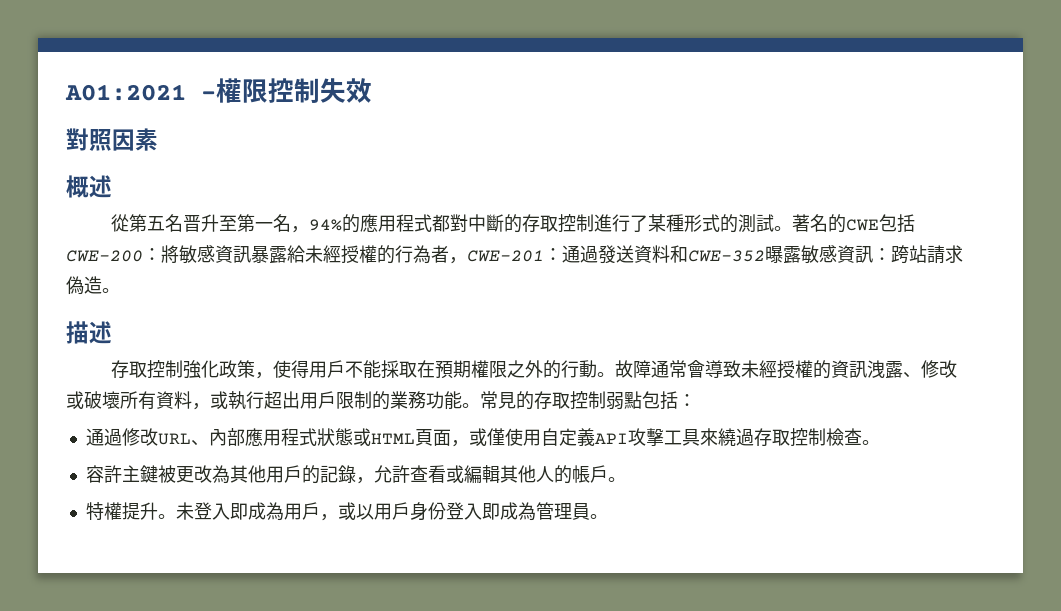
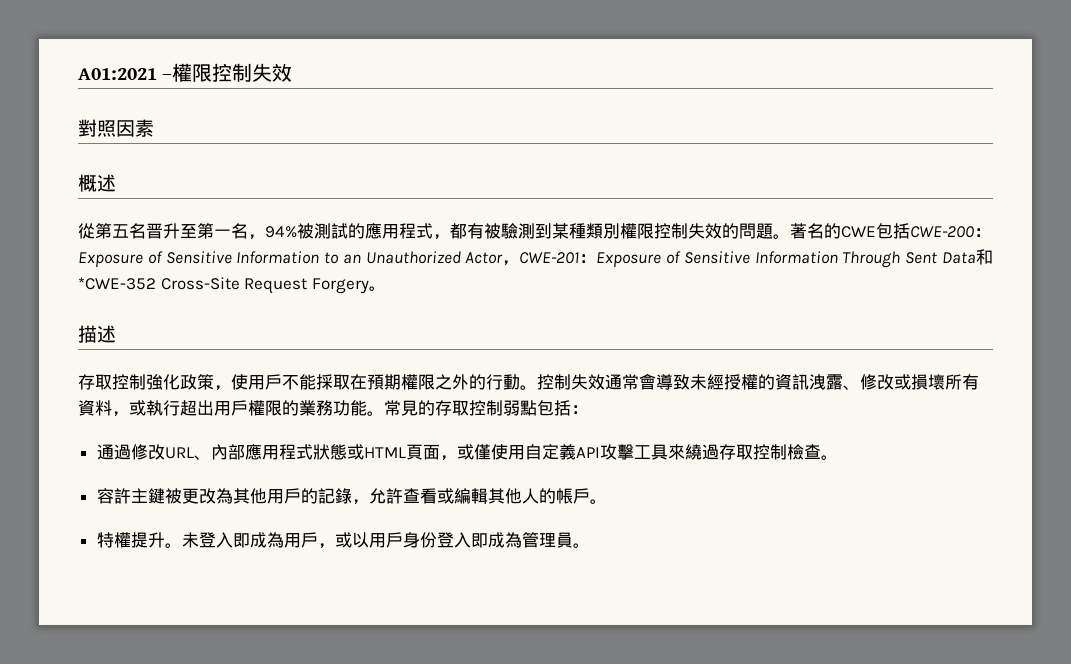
(342, 225) none -> [297,223,348,239] 被測試
[431,214,774,233] 都對中斷的存取控制進行了某種形式的測試 -> [433,223,773,240] ，都有被驗測到某種類別權限控制失效的問題
[161,245,963,264] [66,276,102,295] 將敏感資訊暴露給未經授權的行為者，CWE-201：通過發送資料和CWE-352曝露敏感資訊：跨站請求偽造 -> [78,249,993,268] [78,277,369,294] Exposure of Sensitive Information to an Unauthorized Actor，CWE-201：Exposure of Sensitive Information Through Sent Data和*CWE-352 Cross-Site Request Forgery
[290,360,309,378] 得 -> (248, 382) none
[614,360,651,378] 故障 -> [537,374,605,390] 控制失效
[84,391,102,409] 破 -> [911,374,928,390] 損
[336,391,372,409] 限制 -> [248,400,282,416] 權限

